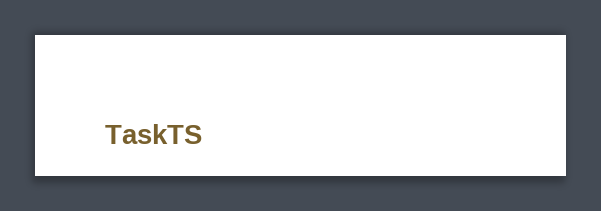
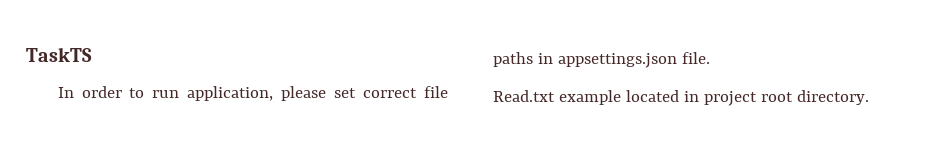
(202, 134) none -> [57,86,449,101] [493,52,710,68] [493,90,869,106] // In order to run application, please set correct file paths in appsettings.json file. // Read.txt example located in project root directory.

